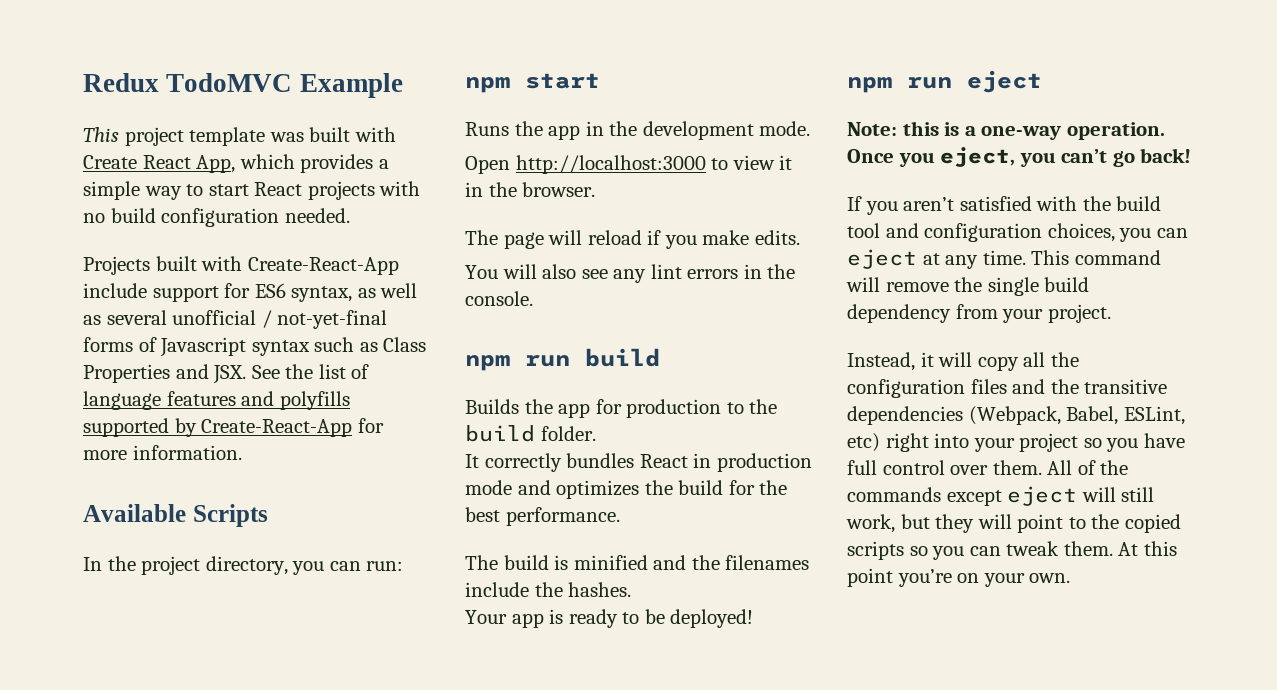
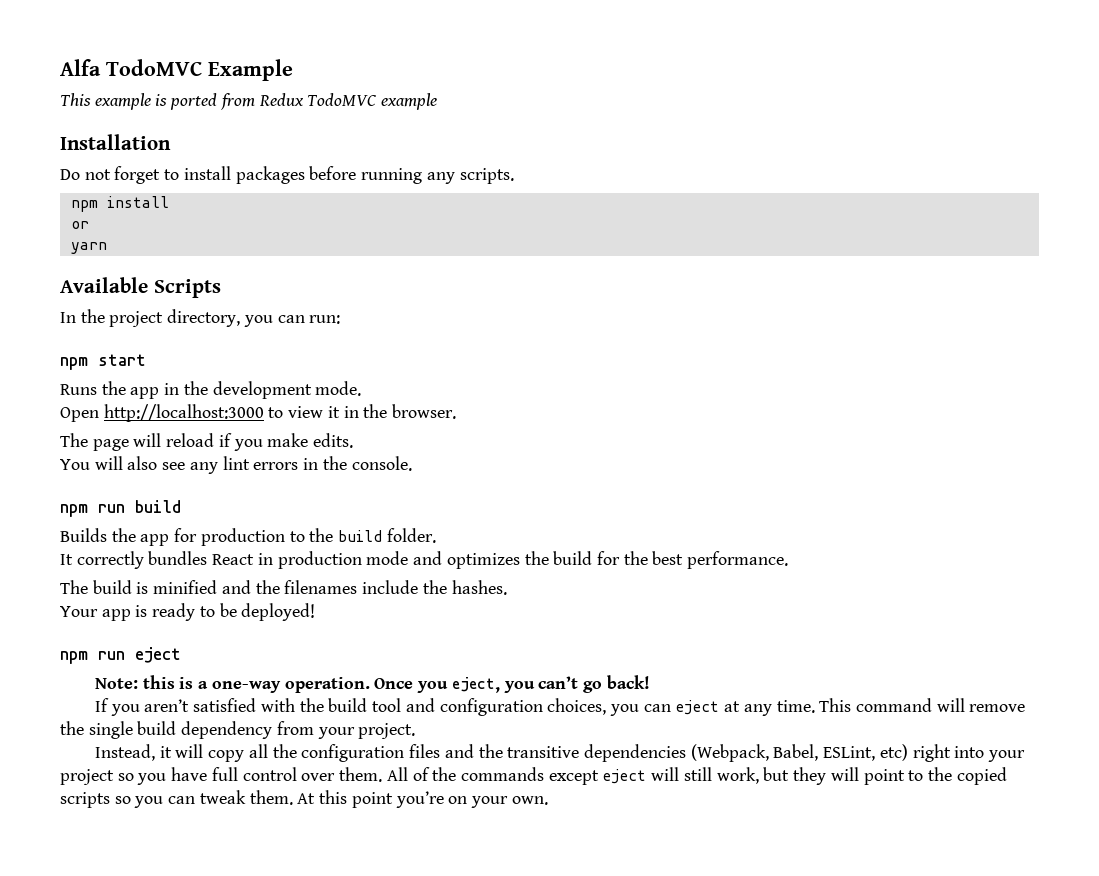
[83,73,159,92] Redux -> [60,59,101,76] Alfa
[124,127,396,146] [83,154,389,173] [83,181,421,200] [83,208,350,227] [83,256,399,275] [83,283,418,302] [83,310,388,329] [83,337,427,357] [83,364,370,384] [83,391,350,410] [83,418,384,437] [83,445,242,460] project template was built with Create React App, which provides a simple way to start React projects with no build configuration needed. // Projects built with Create-React-App include support for ES6 syntax, as well as several unofficial / not-yet-final forms of Javascript syntax such as Class Properties and JSX. See the list of language features and polyfills supported by Create-React-App for more information. -> [94,93,438,110] [60,134,171,150] [60,166,514,184] [70,196,169,212] [70,221,89,229] [70,242,107,254] example is ported from Redux TodoMVC example // Installation // Do not forget to install packages before running any scripts. // npm install // or // yarn

